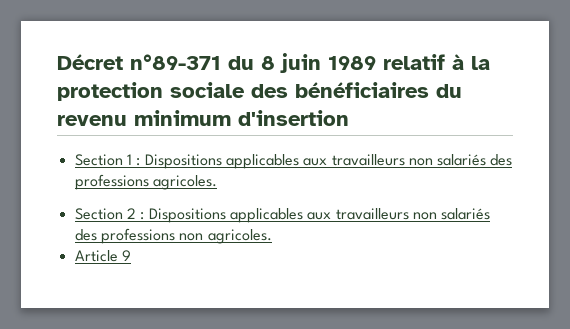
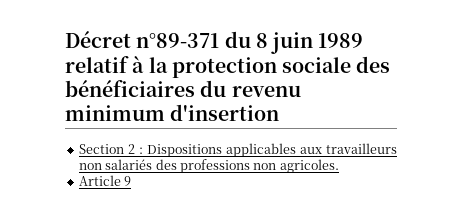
[74,154,513,169] [74,174,217,190] // Section 1 : Dispositions applicables aux travailleurs non salariés des professions agricoles. -> (280, 112) none

